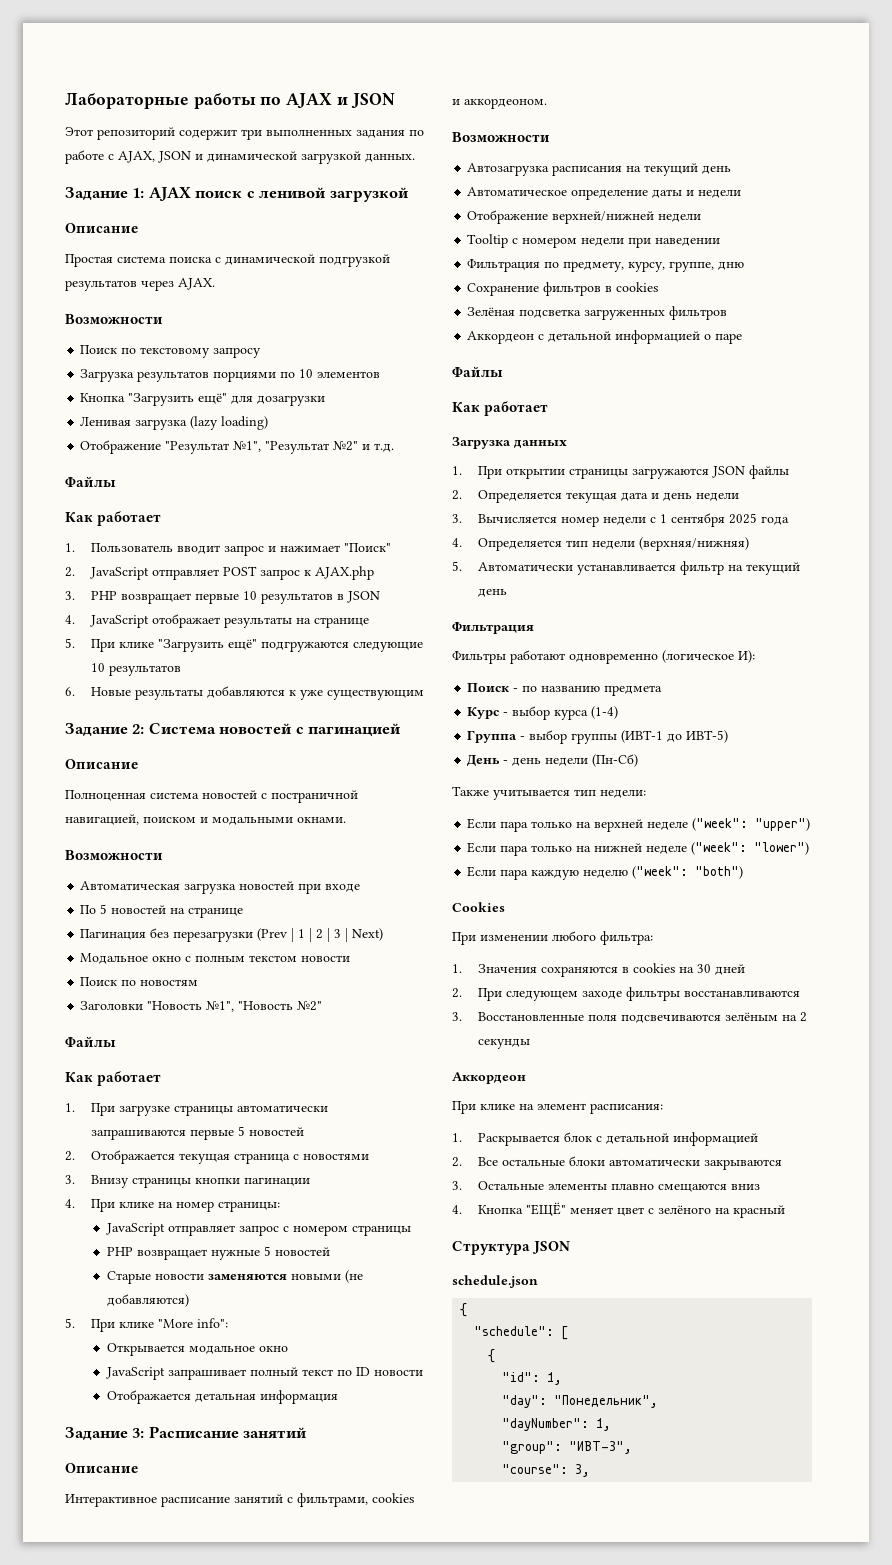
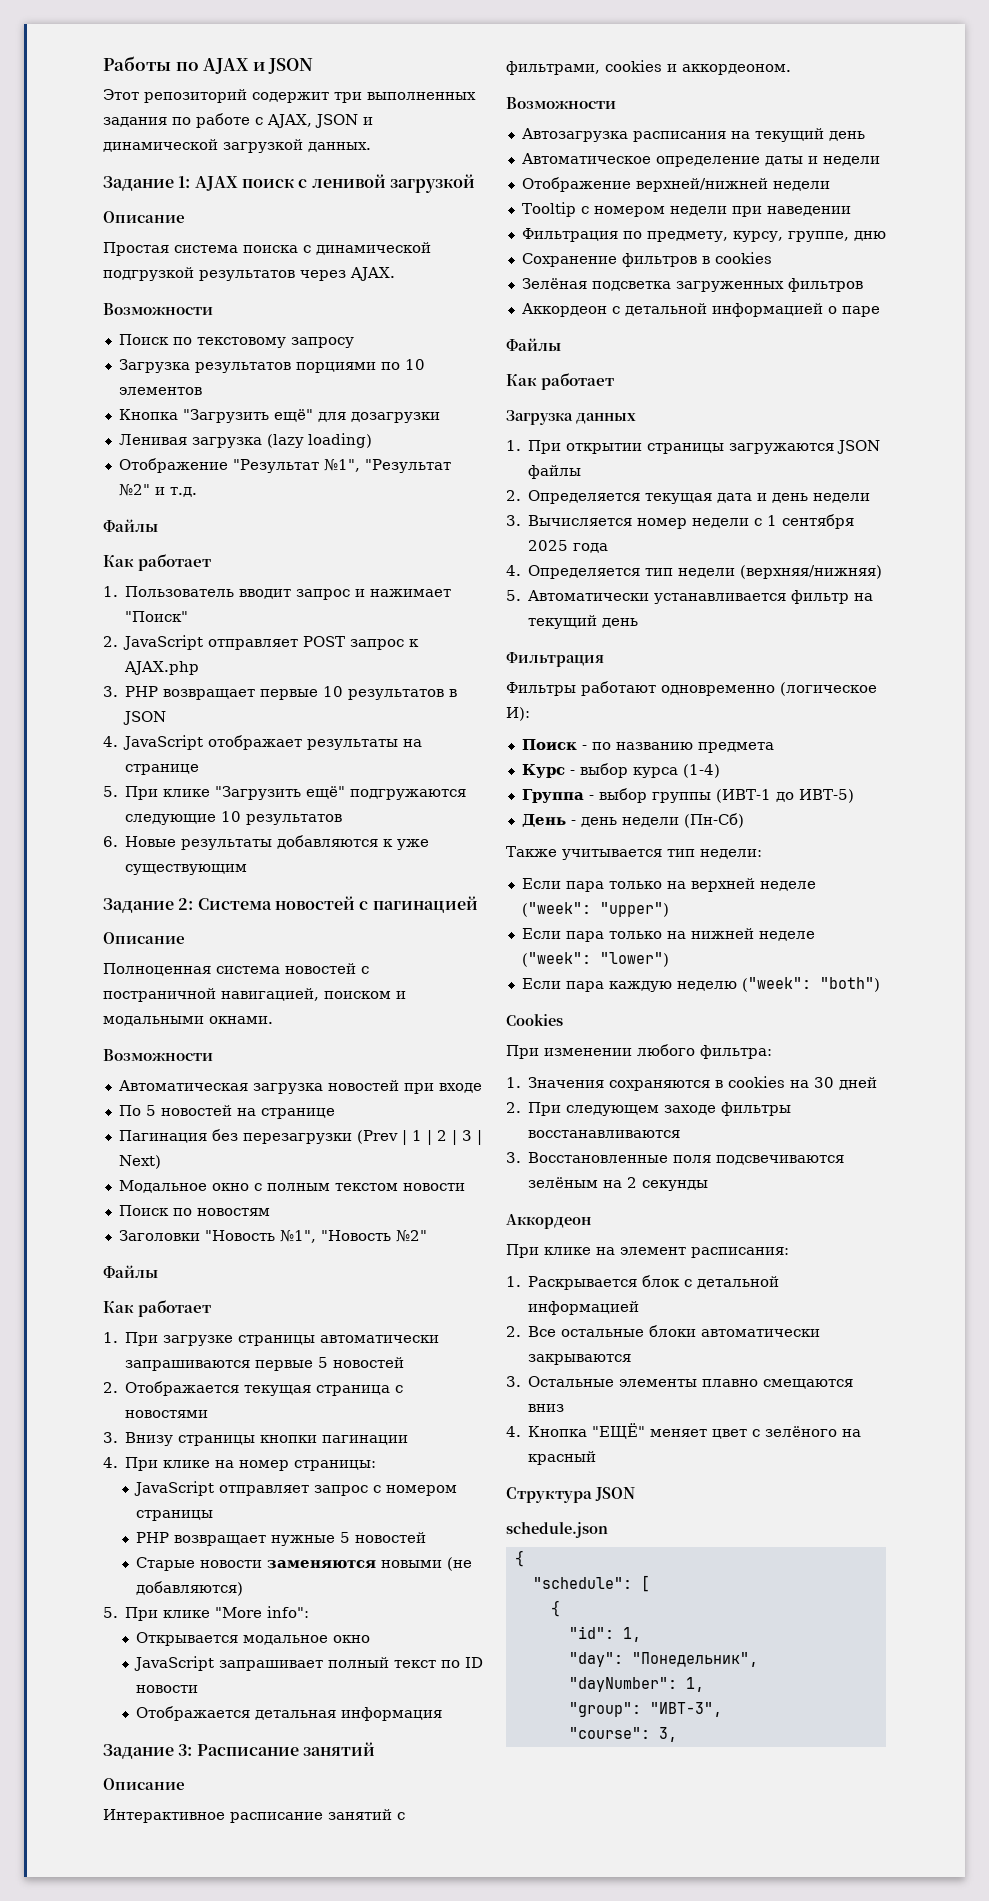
[65,92,256,109] Лабораторные работы -> [103,56,171,71] Работы

